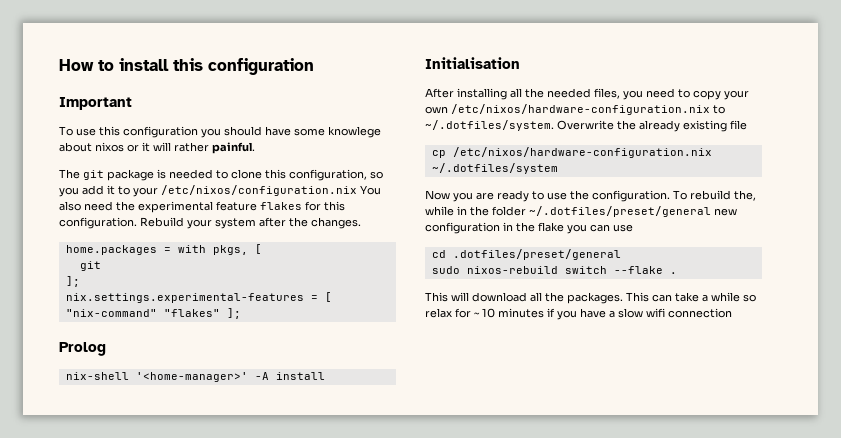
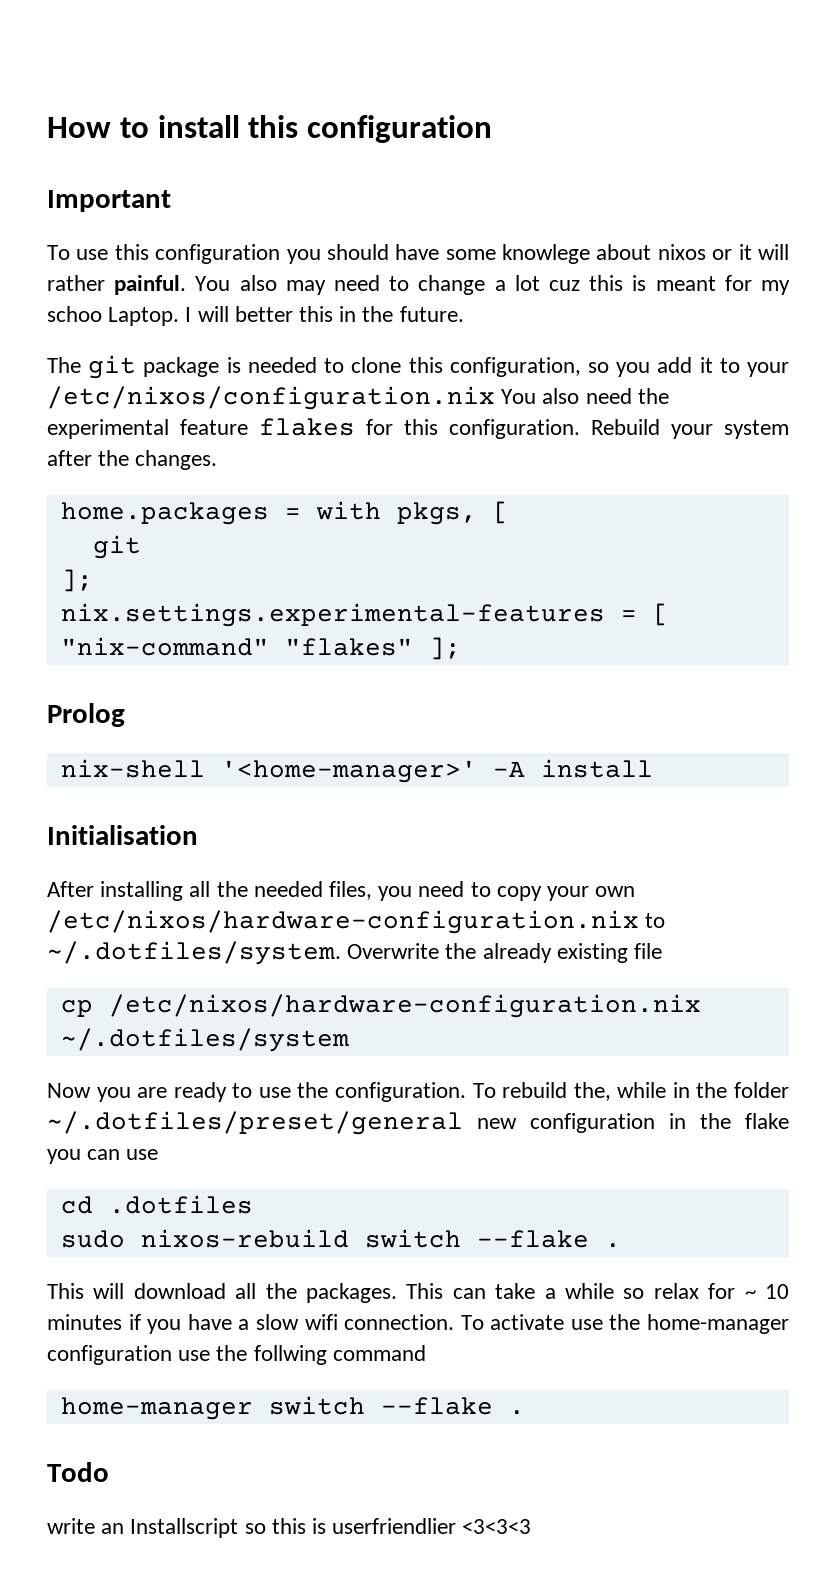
(255, 148) none -> [195,275,791,295] [47,306,464,326] You also may need to change a lot cuz this is meant for my schoo Laptop. I will better this in the future.
[452,249,621,260] .dotfiles/preset/general -> [108,1195,253,1214] .dotfiles
[668,308,732,318] connection -> [344,1314,790,1334] [47,1345,426,1365] [60,1396,525,1420] [47,1462,109,1482] [47,1518,532,1538] connection. To activate use the home-manager configuration use the follwing command // home-manager switch --flake . // Todo // write an Installscript so this is userfriendlier <3<3<3

